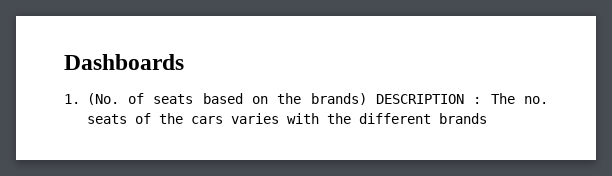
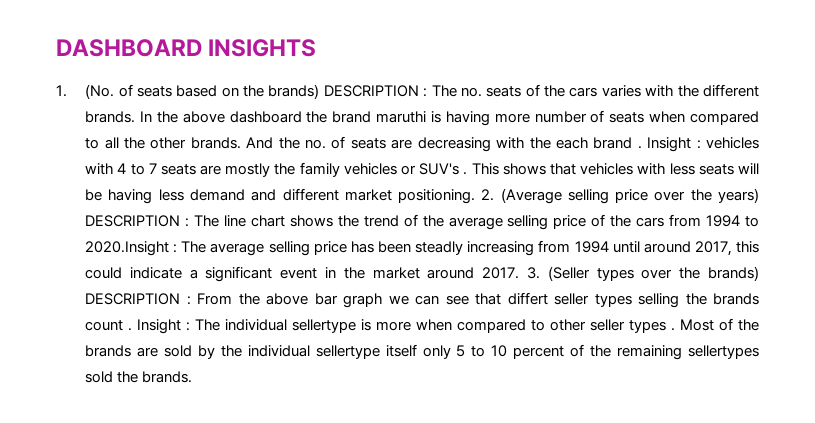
[64,54,184,70] Dashboards -> [56,39,317,57] DASHBOARD INSIGHTS
[438,113,487,124] brands -> [85,110,759,126] [85,136,759,152] [85,162,760,177] [85,188,760,204] [85,214,760,230] [85,240,760,256] [85,266,760,282] [85,292,760,308] [85,318,760,334] [85,344,760,360] [85,371,193,383] brands. In the above dashboard the brand maruthi is having more number of seats when compared to all the other brands. And the no. of seats are decreasing with the each brand . Insight : vehicles with 4 to 7 seats are mostly the family vehicles or SUV's . This shows that vehicles with less seats will be having less demand and different market positioning. 2. (Average selling price over the years) DESCRIPTION : The line chart shows the trend of the average selling price of the cars from 1994 to 2020.Insight : The average selling price has been steadly increasing from 1994 until around 2017, this could indicate a significant event in the market around 2017. 3. (Seller types over the brands) DESCRIPTION : From the above bar graph we can see that differt seller types selling the brands count . Insight : The individual sellertype is more when compared to other seller types . Most of the brands are sold by the individual sellertype itself only 5 to 10 percent of the remaining sellertypes sold the brands.

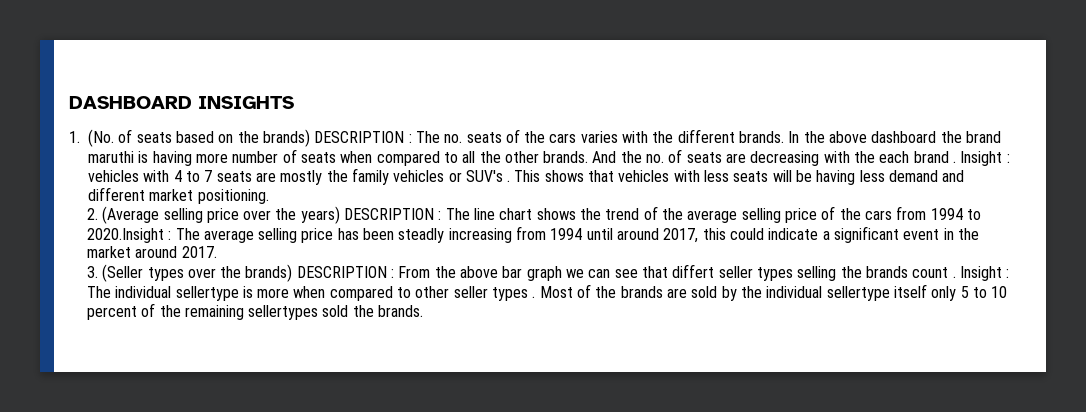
(476, 196) none -> (269, 196) //
(520, 273) none -> (217, 252) //

